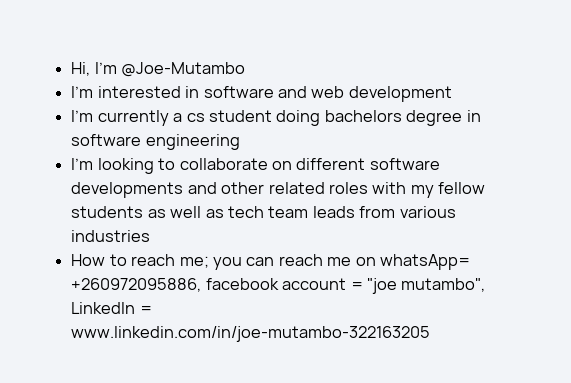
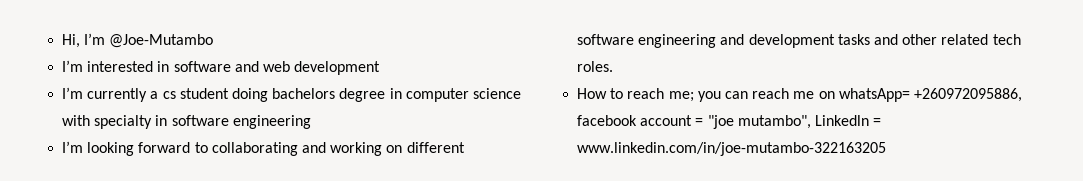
(481, 116) none -> [405,88,521,102] [62,115,168,129] computer science with specialty in
[158,158,440,170] [71,182,486,198] [71,206,456,218] [71,230,151,242] to collaborate on different software developments and other related roles with my fellow students as well as tech team leads from various industries -> [138,142,465,156] [577,34,1021,48] [577,61,614,72] forward to collaborating and working on different software engineering and development tasks and other related tech roles.

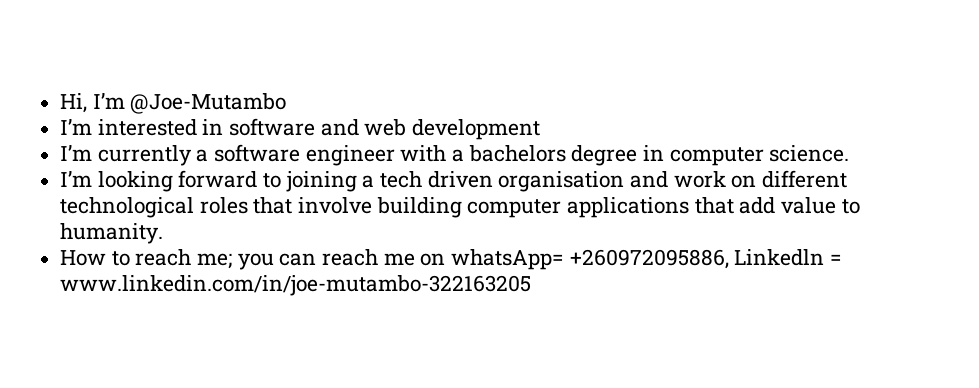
[162,88,521,102] [62,115,311,129] [62,141,465,156] [577,34,1021,48] [577,61,614,72] cs student doing bachelors degree in computer science with specialty in software engineering // I’m looking forward to collaborating and working on different software engineering and development tasks and other related tech roles. -> [214,144,850,166] [60,170,848,192] [60,197,860,218] [60,223,164,244] software engineer with a bachelors degree in computer science. // I’m looking forward to joining a tech driven organisation and work on different technological roles that involve building computer applications that add value to humanity.
[577,115,811,129] facebook account = "joe mutambo", -> (729, 259) none

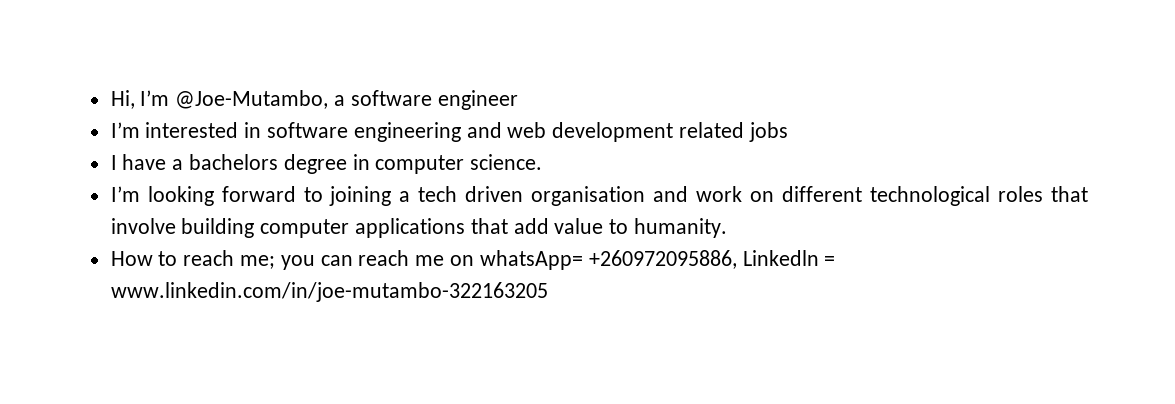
[130,93,287,114] @Joe-Mutambo -> [175,90,518,110] @Joe-Mutambo, a software engineer
(316, 127) none -> [353,122,461,142] engineering
[60,144,447,166] // I’m currently a software engineer with -> [679,122,788,142] [110,154,167,170] related jobs // I have

